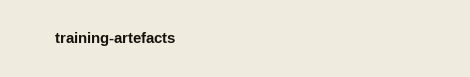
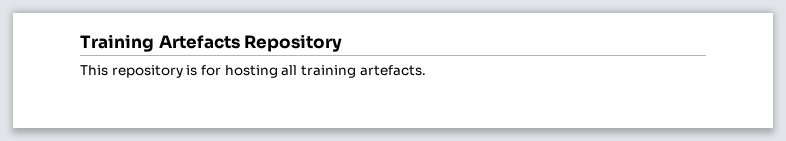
[55,32,175,46] training-artefacts -> [80,34,343,52] [80,65,426,78] Training Artefacts Repository // This repository is for hosting all training artefacts.

